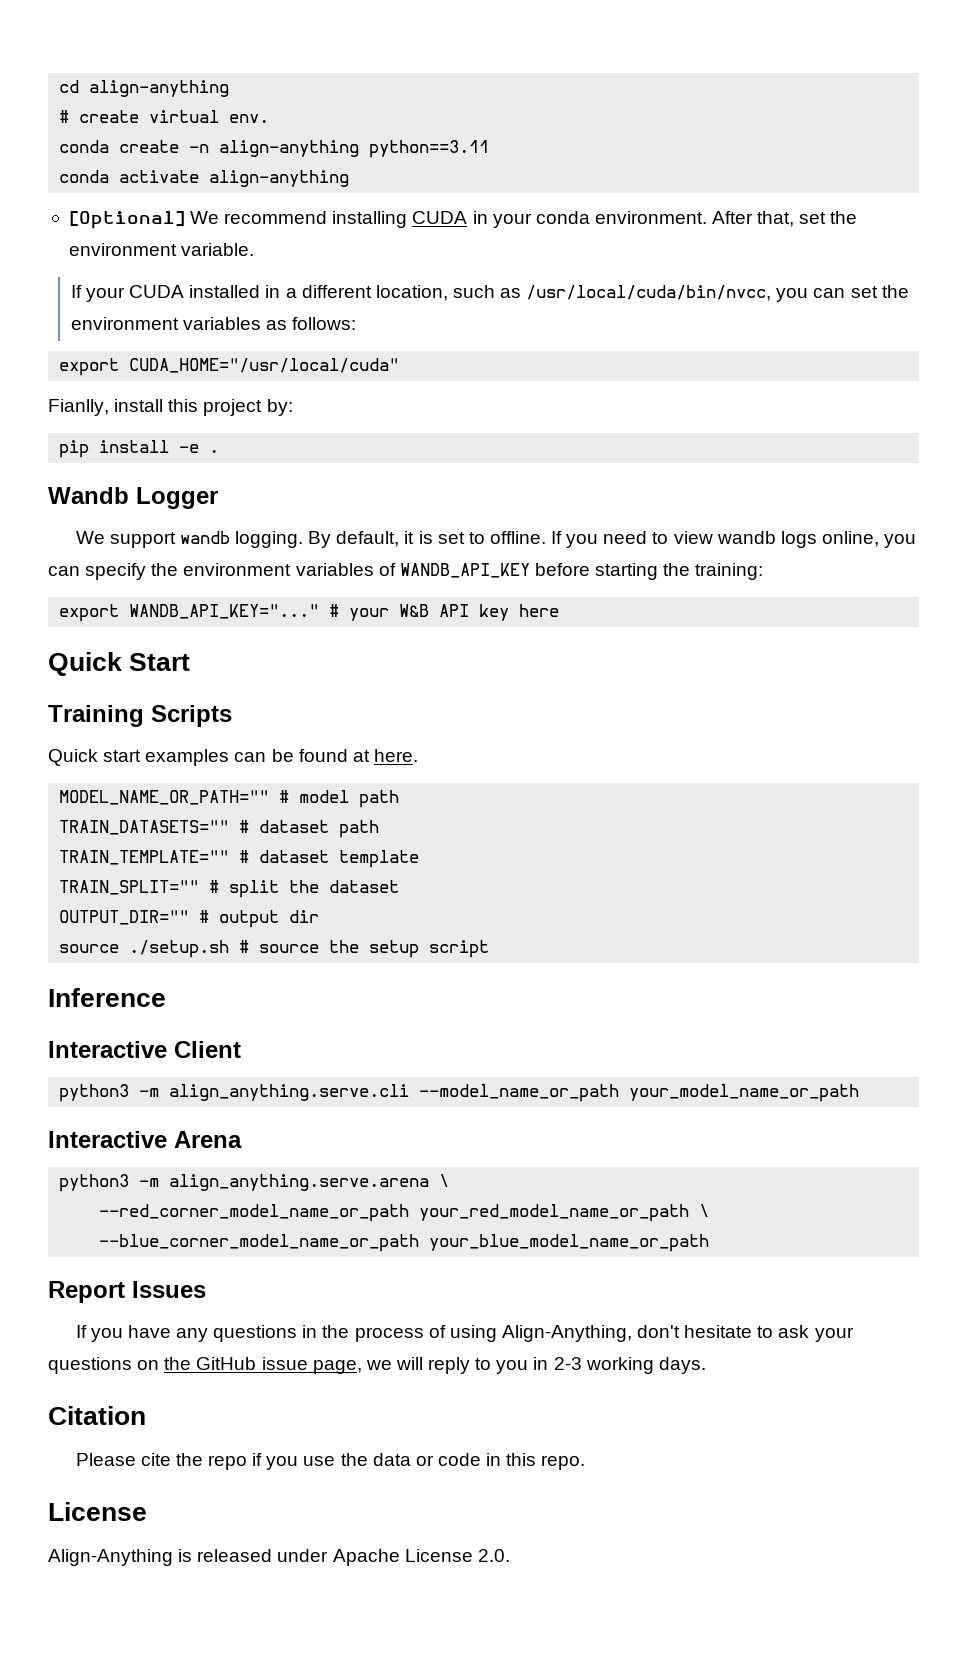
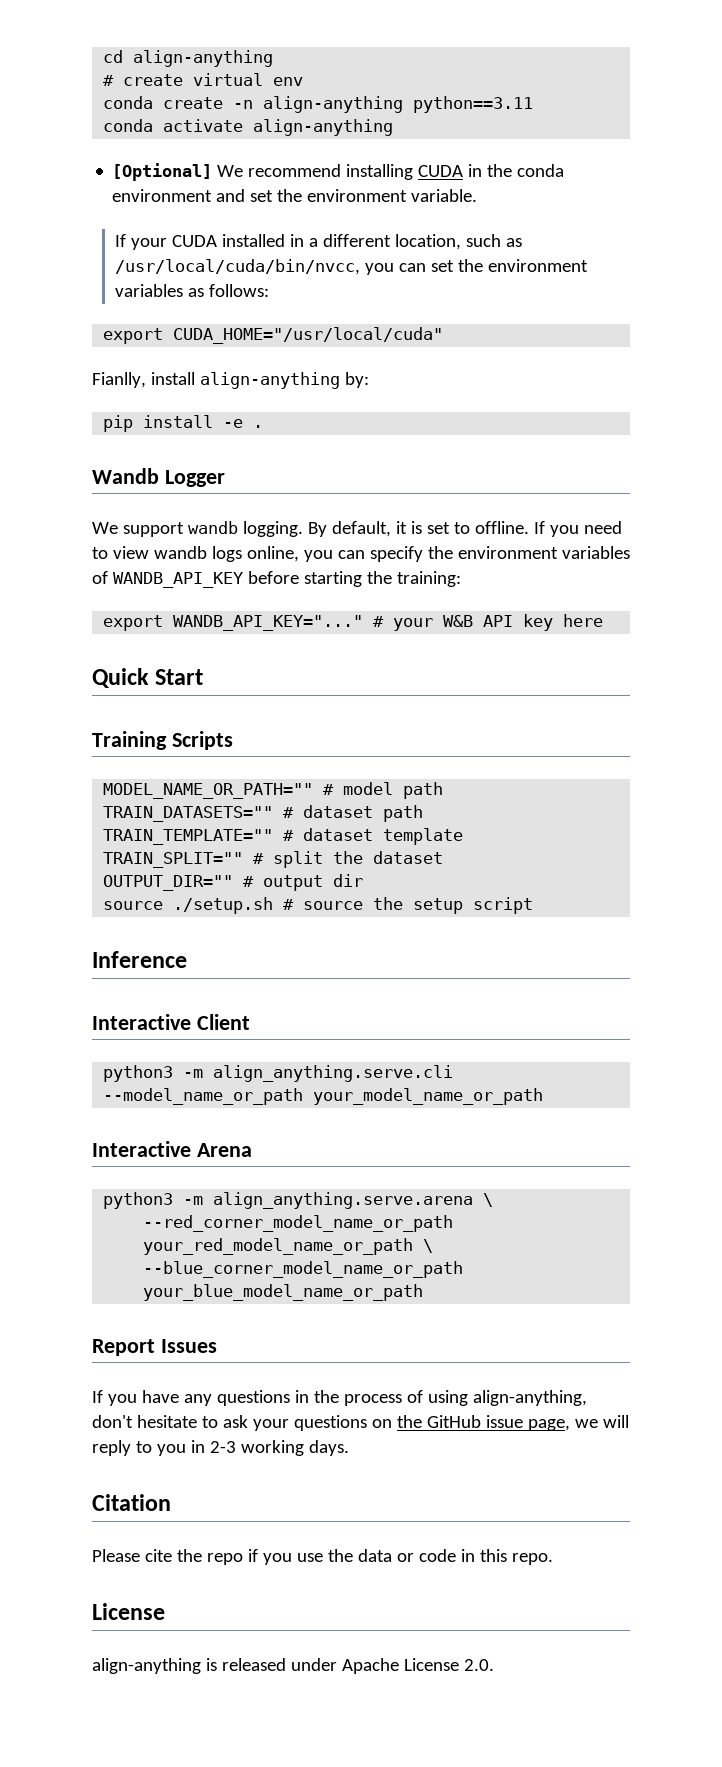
[229,114,270,123] env. -> [273,77,304,86] env
[492,211,795,228] your conda environment. After that, -> [487,164,565,177] [112,189,246,202] the conda environment and
[168,399,263,416] this project -> [199,372,340,389] align-anything
[48,749,418,766] // Quick start examples can be found at here. -> (233, 740) none
[501,1325,632,1342] Align-Anything, -> [472,1390,587,1406] align-anything,
[48,1549,173,1566] Align-Anything -> [92,1658,201,1674] align-anything

